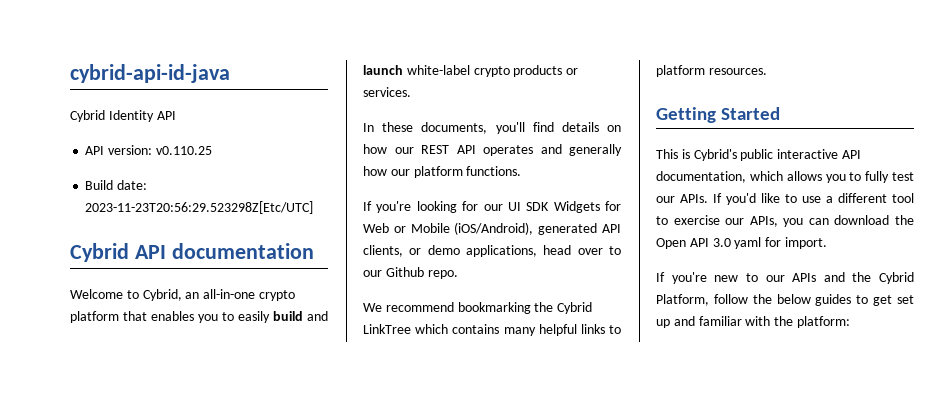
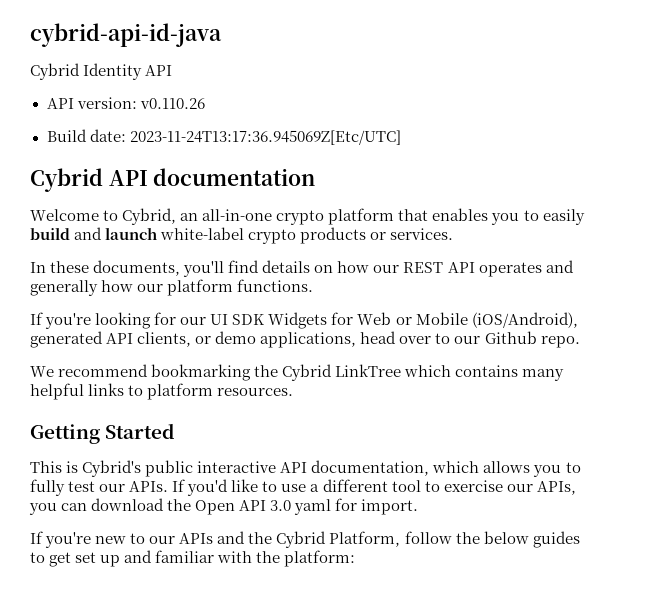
[155,146,212,155] v0.110.25 -> [139,98,205,109] v0.110.26
[85,201,314,214] 2023-11-23T20:56:29.523298Z[Etc/UTC] -> [129,130,401,145] 2023-11-24T13:17:36.945069Z[Etc/UTC]

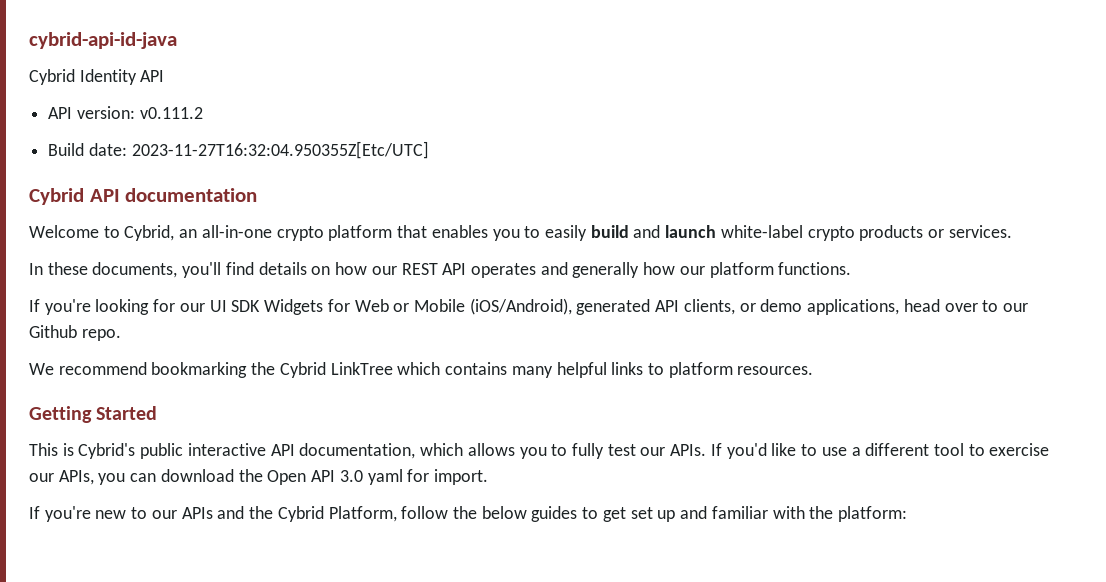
[139,98,205,109] v0.110.26 -> [139,107,203,119] v0.111.2
[129,130,401,145] 2023-11-24T13:17:36.945069Z[Etc/UTC] -> [131,141,429,159] 2023-11-27T16:32:04.950355Z[Etc/UTC]

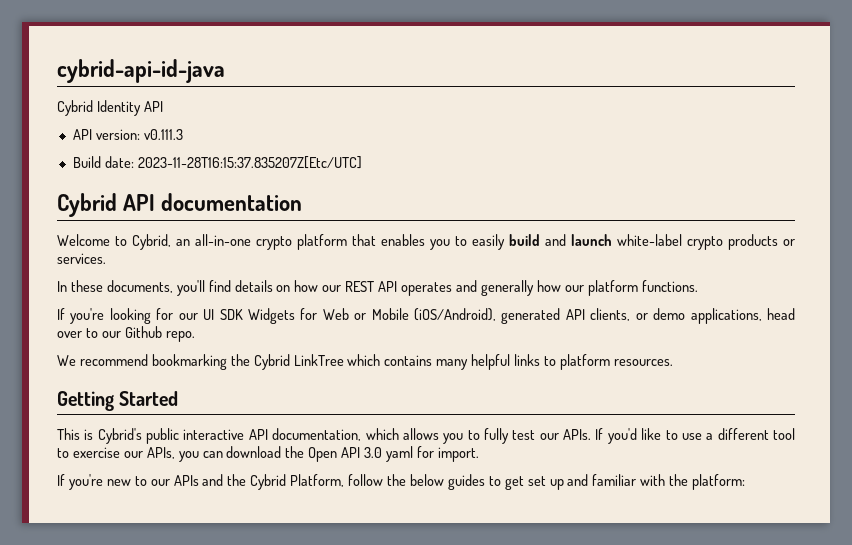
[139,107,203,119] v0.111.2 -> [143,129,183,140] v0.111.3
[131,141,429,159] 2023-11-27T16:32:04.950355Z[Etc/UTC] -> [137,156,362,169] 2023-11-28T16:15:37.835207Z[Etc/UTC]

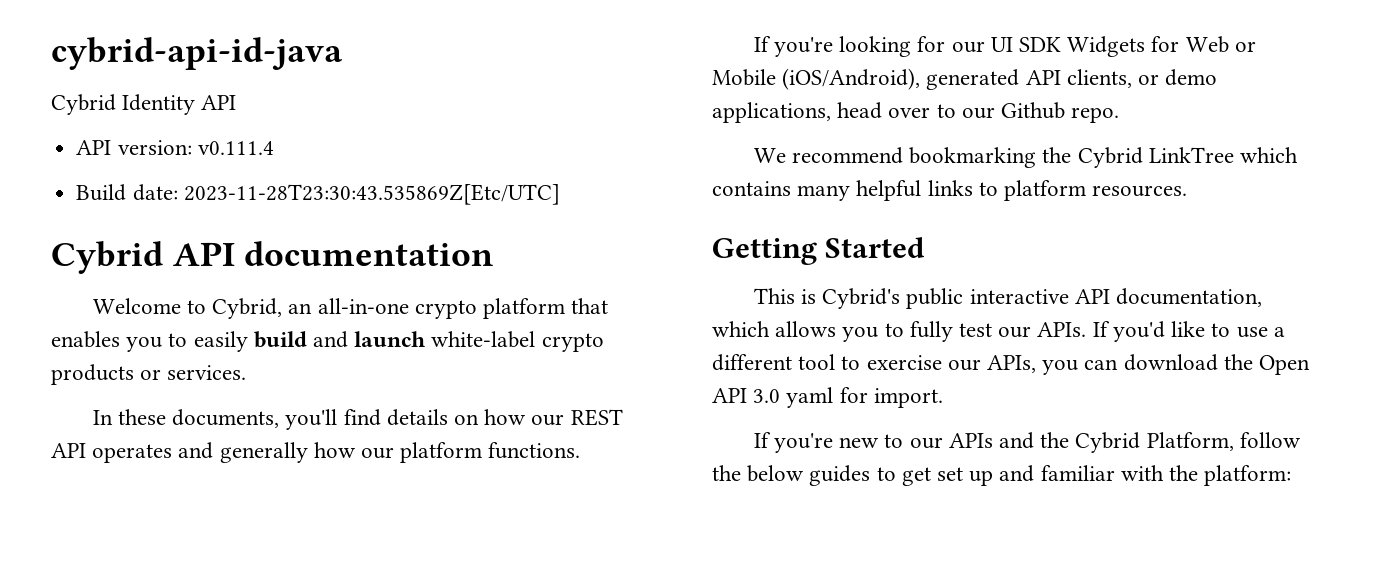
[143,129,183,140] v0.111.3 -> [197,141,274,155] v0.111.4
[137,156,362,169] 2023-11-28T16:15:37.835207Z[Etc/UTC] -> [183,184,560,205] 2023-11-28T23:30:43.535869Z[Etc/UTC]

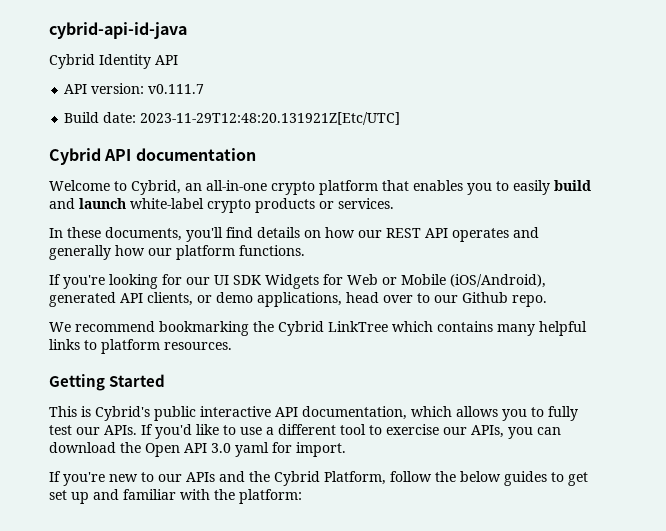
[197,141,274,155] v0.111.4 -> [148,84,205,94] v0.111.7
[183,184,560,205] 2023-11-28T23:30:43.535869Z[Etc/UTC] -> [140,112,401,125] 2023-11-29T12:48:20.131921Z[Etc/UTC]

